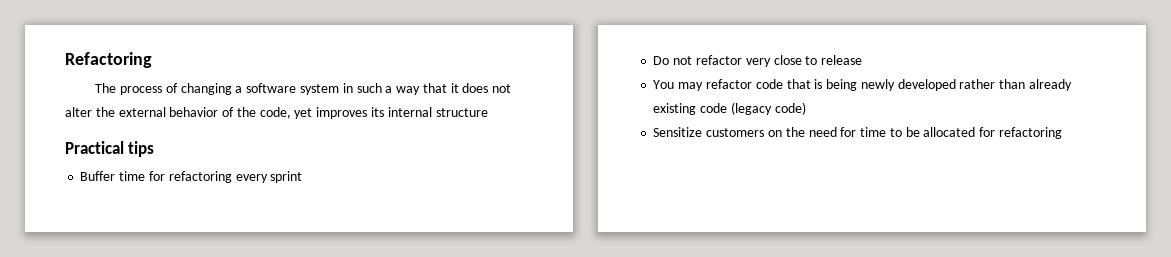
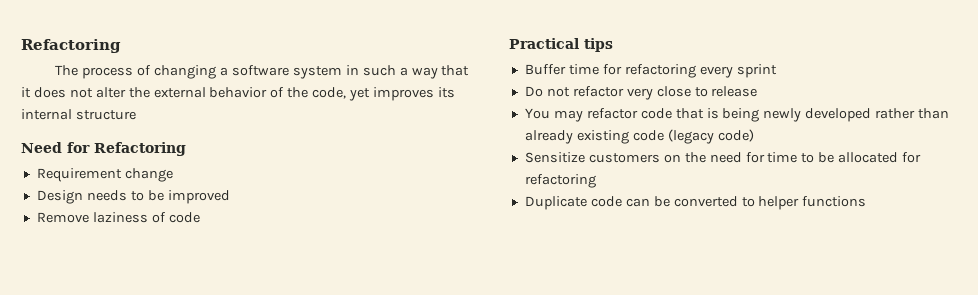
(488, 112) none -> [21,142,186,156] [36,168,173,182] [36,190,230,204] [36,212,200,223] // Need for Refactoring // Requirement change // Design needs to be improved // Remove laziness of code
(1062, 133) none -> [524,196,867,210] // Duplicate code can be converted to helper functions

